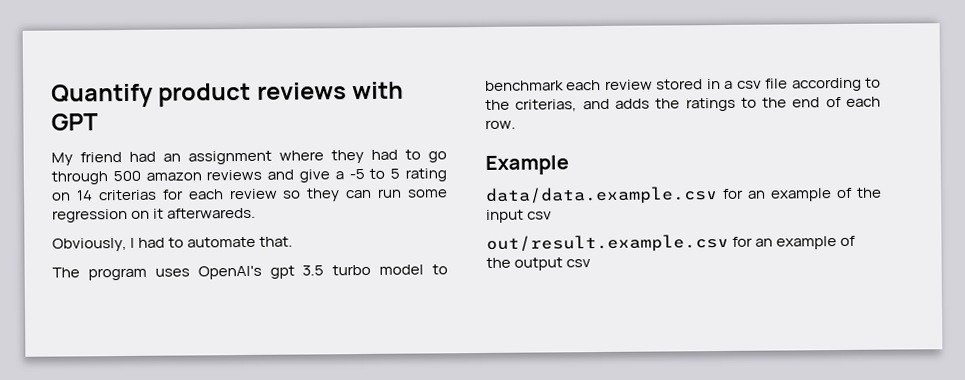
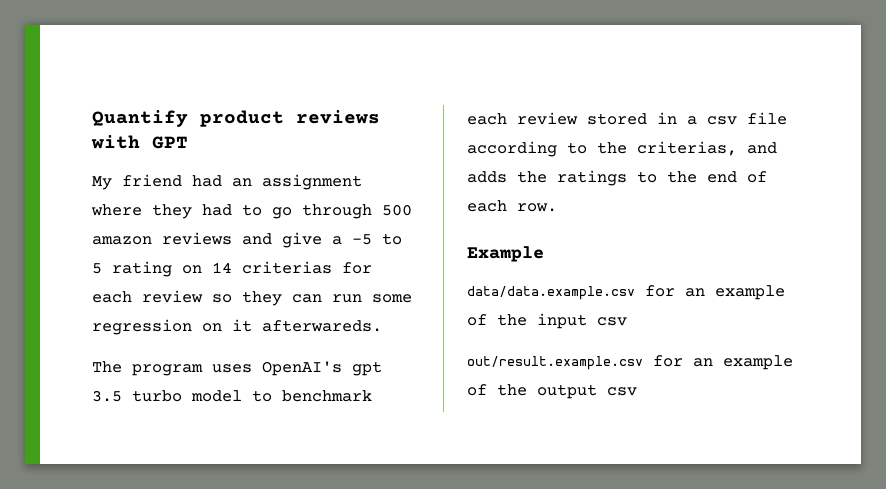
[52,236,294,252] // Obviously, I had to automate that. -> (382, 326) none

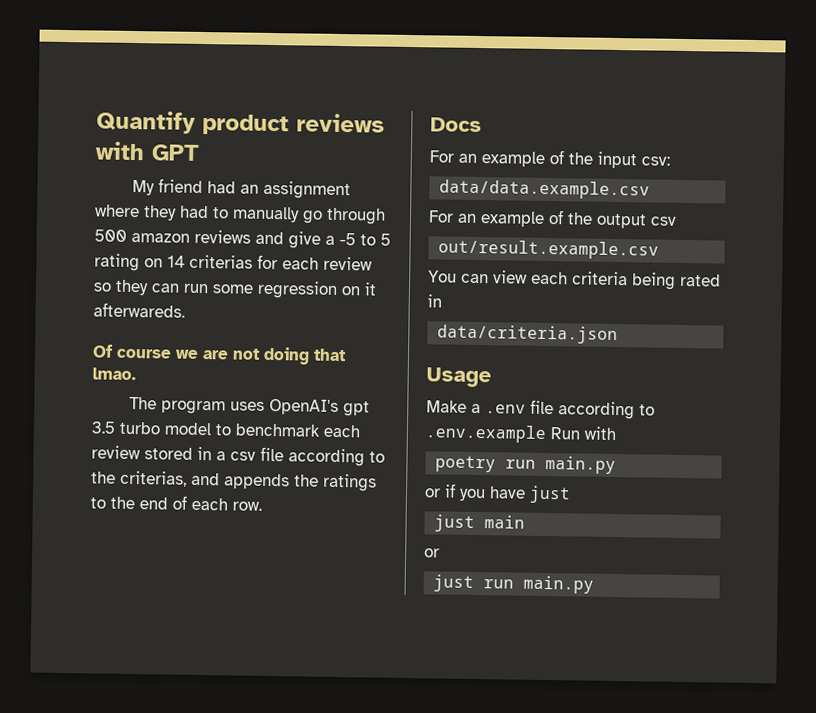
(262, 210) none -> [232,206,300,223] manually
(382, 326) none -> [92,344,347,365] [92,367,136,381] // Of course we are not doing that lmao.
[467,171,507,183] adds -> [224,473,290,490] appends
[467,246,544,262] [467,285,675,300] Example // data/data.example.csv for -> [430,117,482,133] [429,150,454,163] Docs // For
[597,317,627,326] [467,355,683,370] csv // out/result.example.csv for -> [641,156,670,166] [439,179,651,200] [428,210,454,223] csv: // data/data.example.csv // For
(637, 391) none -> [438,239,660,260] [428,270,721,290] [427,294,442,308] [437,324,619,345] [426,367,492,388] [426,399,655,420] [425,424,617,444] [435,455,617,475] [424,483,571,504] [434,514,526,532] [424,548,440,558] [433,574,595,594] // out/result.example.csv // You can view each criteria being rated in // data/criteria.json // Usage // Make a .env file according to .env.example Run with // poetry run main.py // or if you have just // just main // or // just run main.py

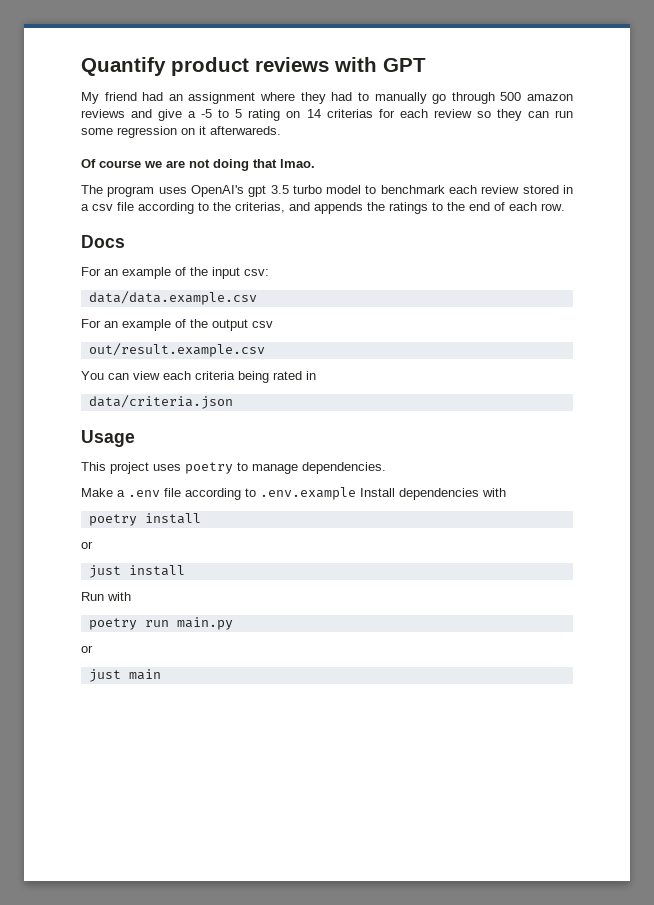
(492, 377) none -> [81,462,386,474] // This project uses poetry to manage dependencies.
(547, 434) none -> [360,488,506,500] [88,513,201,526] [81,541,93,549] [88,565,185,578] Install dependencies with // poetry install // or // just install //
[444,483,571,504] [434,514,526,532] [424,548,440,558] [433,574,595,594] if you have just // just main // or // just run main.py -> [88,669,161,682] // just main

